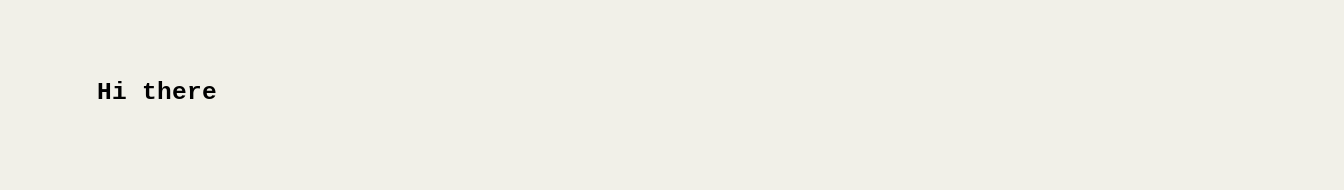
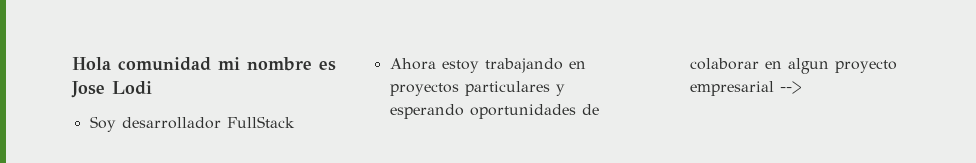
[97,81,217,99] Hi there -> [72,57,336,71] [71,81,152,98] [89,116,295,132] [389,58,586,73] [389,81,565,96] [389,104,599,119] [689,58,897,74] [689,81,801,96] Hola comunidad mi nombre es Jose Lodi // Soy desarrollador FullStack // Ahora estoy trabajando en proyectos particulares y esperando oportunidades de colaborar en algun proyecto empresarial -->

